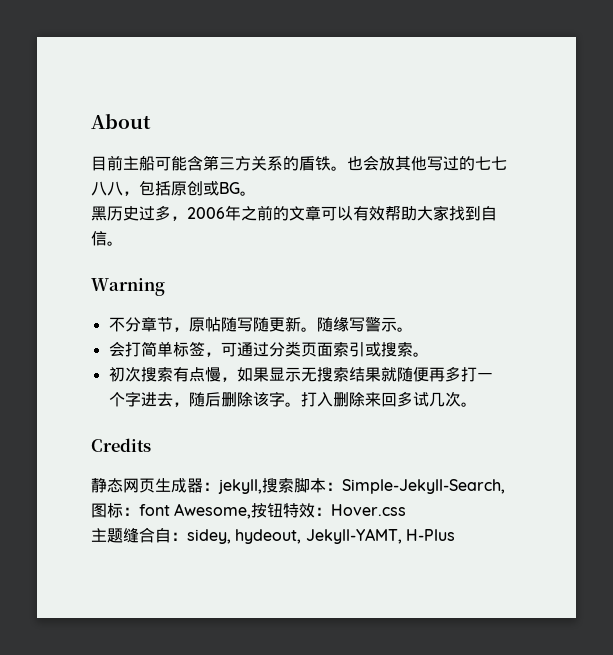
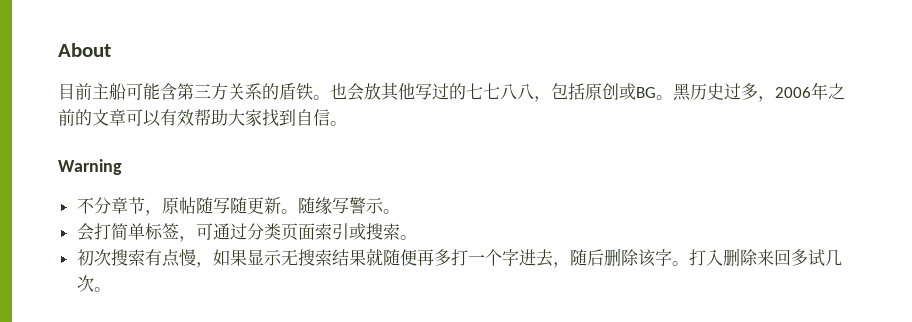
(256, 193) // -> (673, 97) none
[91,438,151,452] [91,477,505,494] [91,503,407,519] [91,527,455,544] // Credits // 静态网页生成器：jekyll,搜索脚本：Simple-Jekyll-Search,图标：font Awesome,按钮特效：Hover.css // 主题缝合自：sidey, hydeout, Jekyll-YAMT, H-Plus -> (111, 289) none

